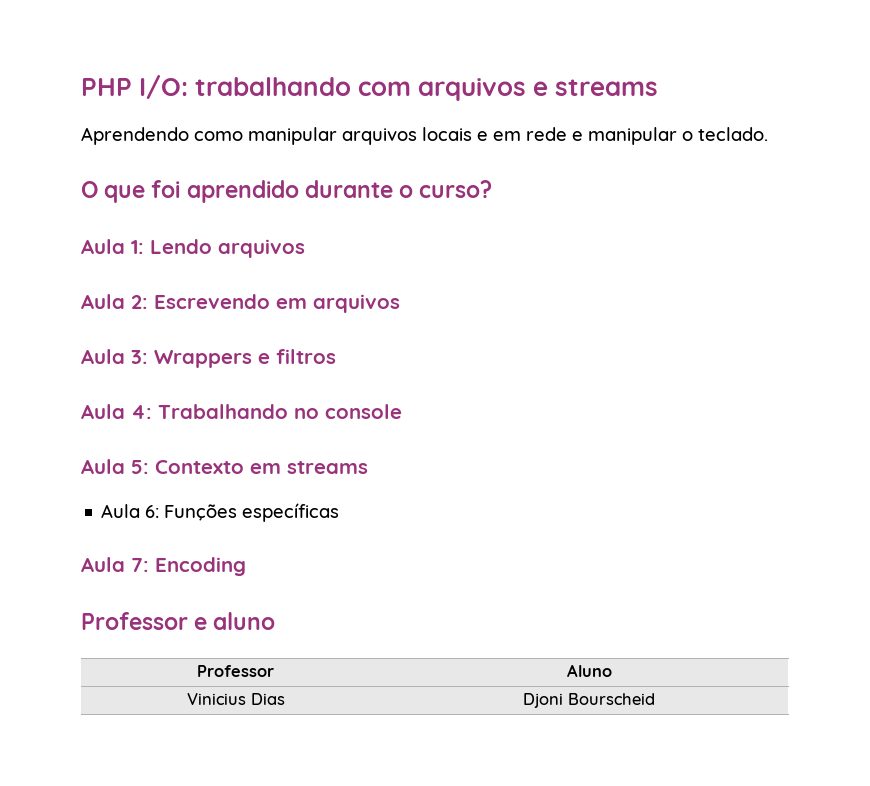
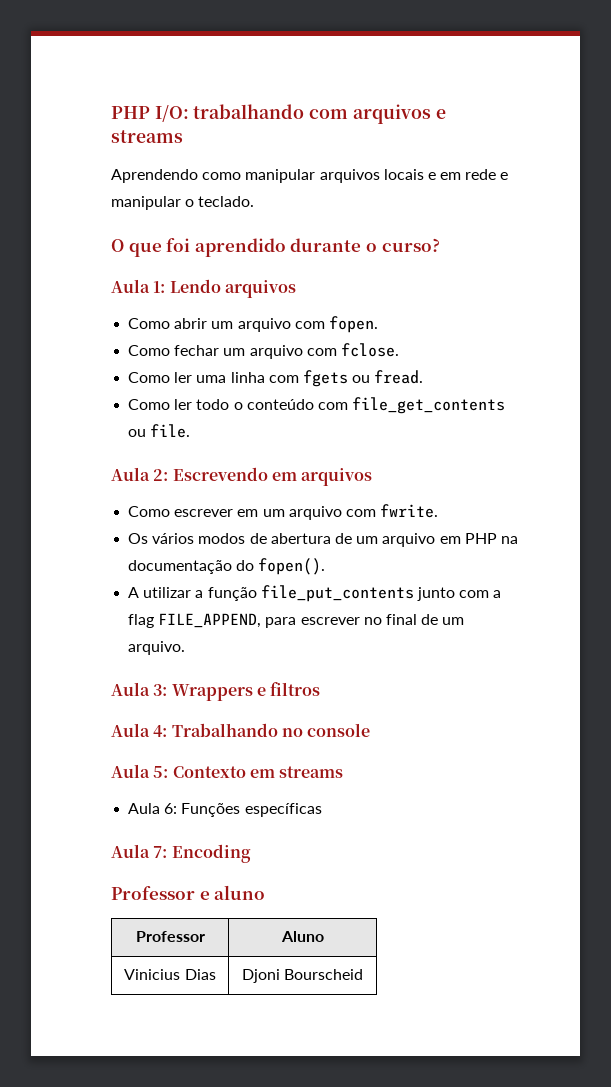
(305, 248) none -> [128,316,378,333] [128,343,399,359] [128,370,424,387] [128,397,506,414] [128,424,191,438] // Como abrir um arquivo com fopen. // Como fechar um arquivo com fclose. // Como ler uma linha com fgets ou fread. // Como ler todo o conteúdo com file_get_contents ou file.
(400, 303) none -> [128,504,439,520] [128,533,518,547] [128,558,326,575] [128,585,502,602] [128,613,465,628] [128,641,186,655] // Como escrever em um arquivo com fwrite. // Os vários modos de abertura de um arquivo em PHP na documentação do fopen(). // A utilizar a função file_put_contents junto com a flag FILE_APPEND, para escrever no final de um arquivo.

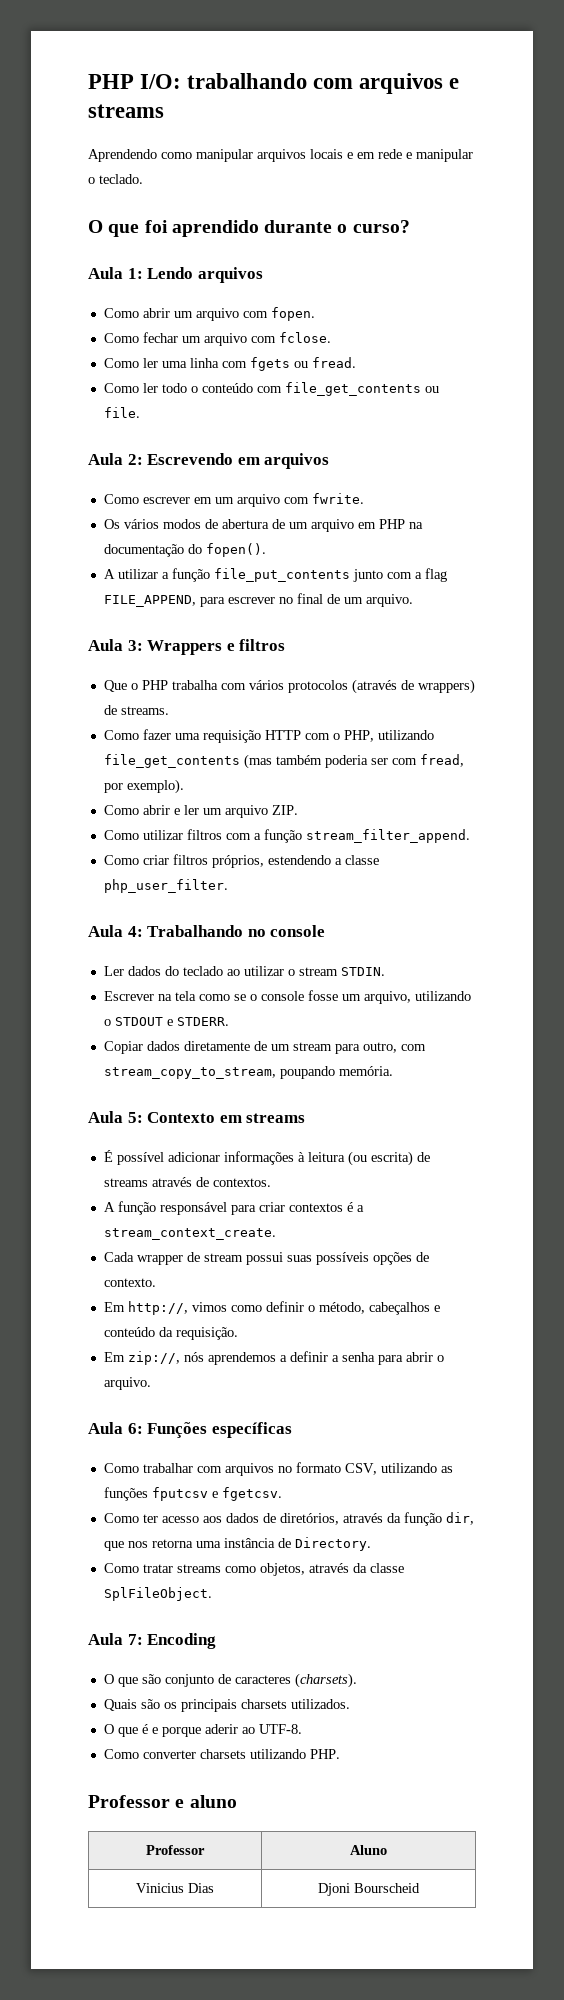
(321, 689) none -> [103,679,475,694] [103,705,169,715] [103,729,434,743] [103,754,464,769] [103,779,184,794] [103,805,298,818] [103,829,470,843] [103,854,379,868] [103,879,228,893] // Que o PHP trabalha com vários protocolos (através de wrappers) de streams. // Como fazer uma requisição HTTP com o PHP, utilizando file_get_contents (mas também poderia ser com fread, por exemplo). // Como abrir e ler um arquivo ZIP. // Como utilizar filtros com a função stream_filter_append. // Como criar filtros próprios, estendendo a classe php_user_filter.
(371, 730) none -> [103,966,385,976] [103,990,471,1004] [103,1017,229,1026] [103,1041,426,1054] [103,1066,393,1079] // Ler dados do teclado ao utilizar o stream STDIN. // Escrever na tela como se o console fosse um arquivo, utilizando o STDOUT e STDERR. // Copiar dados diretamente de um stream para outro, com stream_copy_to_stream, poupando memória.
[128,803,322,817] [111,844,251,863] Aula 6: Funções específicas // Aula 7: Encoding -> [103,1150,430,1166] [103,1177,271,1187] [103,1201,364,1215] [103,1228,276,1240] [103,1252,429,1265] [103,1278,156,1287] [103,1301,440,1315] [103,1327,238,1340] [103,1351,444,1365] [103,1377,151,1390] [88,1422,292,1438] [103,1462,453,1476] [103,1487,282,1501] [103,1512,474,1526] [103,1537,371,1551] [103,1563,404,1576] [103,1587,212,1601] [88,1633,217,1649] [103,1673,357,1688] [103,1699,350,1712] [103,1724,302,1737] [103,1749,340,1759] É possível adicionar informações à leitura (ou escrita) de streams através de contextos. // A função responsável para criar contextos é a stream_context_create. // Cada wrapper de stream possui suas possíveis opções de contexto. // Em http://, vimos como definir o método, cabeçalhos e conteúdo da requisição. // Em zip://, nós aprendemos a definir a senha para abrir o arquivo. // Aula 6: Funções específicas // Como trabalhar com arquivos no formato CSV, utilizando as funções fputcsv e fgetcsv. // Como ter acesso aos dados de diretórios, através da função dir, que nos retorna uma instância de Directory. // Como tratar streams como objetos, através da classe SplFileObject. // Aula 7: Encoding // O que são conjunto de caracteres (charsets). // Quais são os principais charsets utilizados. // O que é e porque aderir ao UTF-8. // Como converter charsets utilizando PHP.

